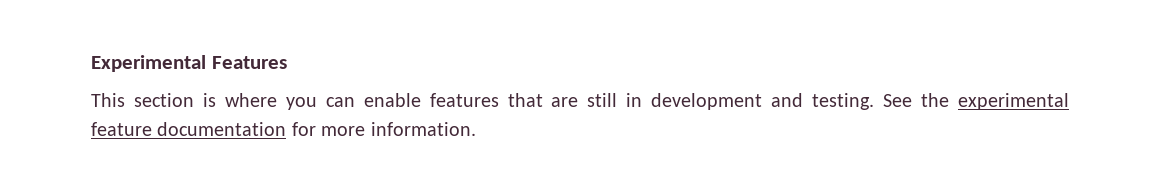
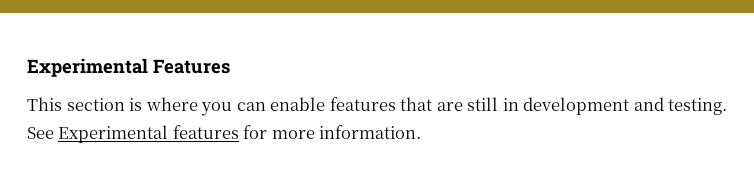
[921,93,1070,110] [91,122,287,136] the experimental feature documentation -> [58,125,239,143] Experimental features

